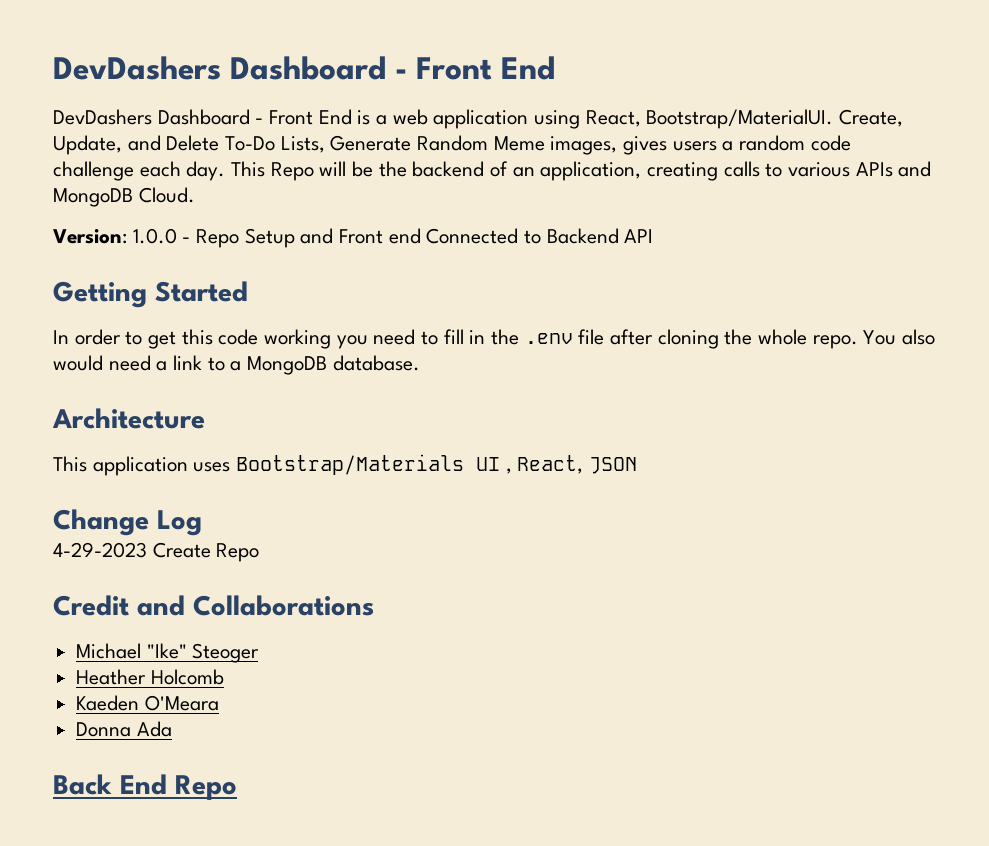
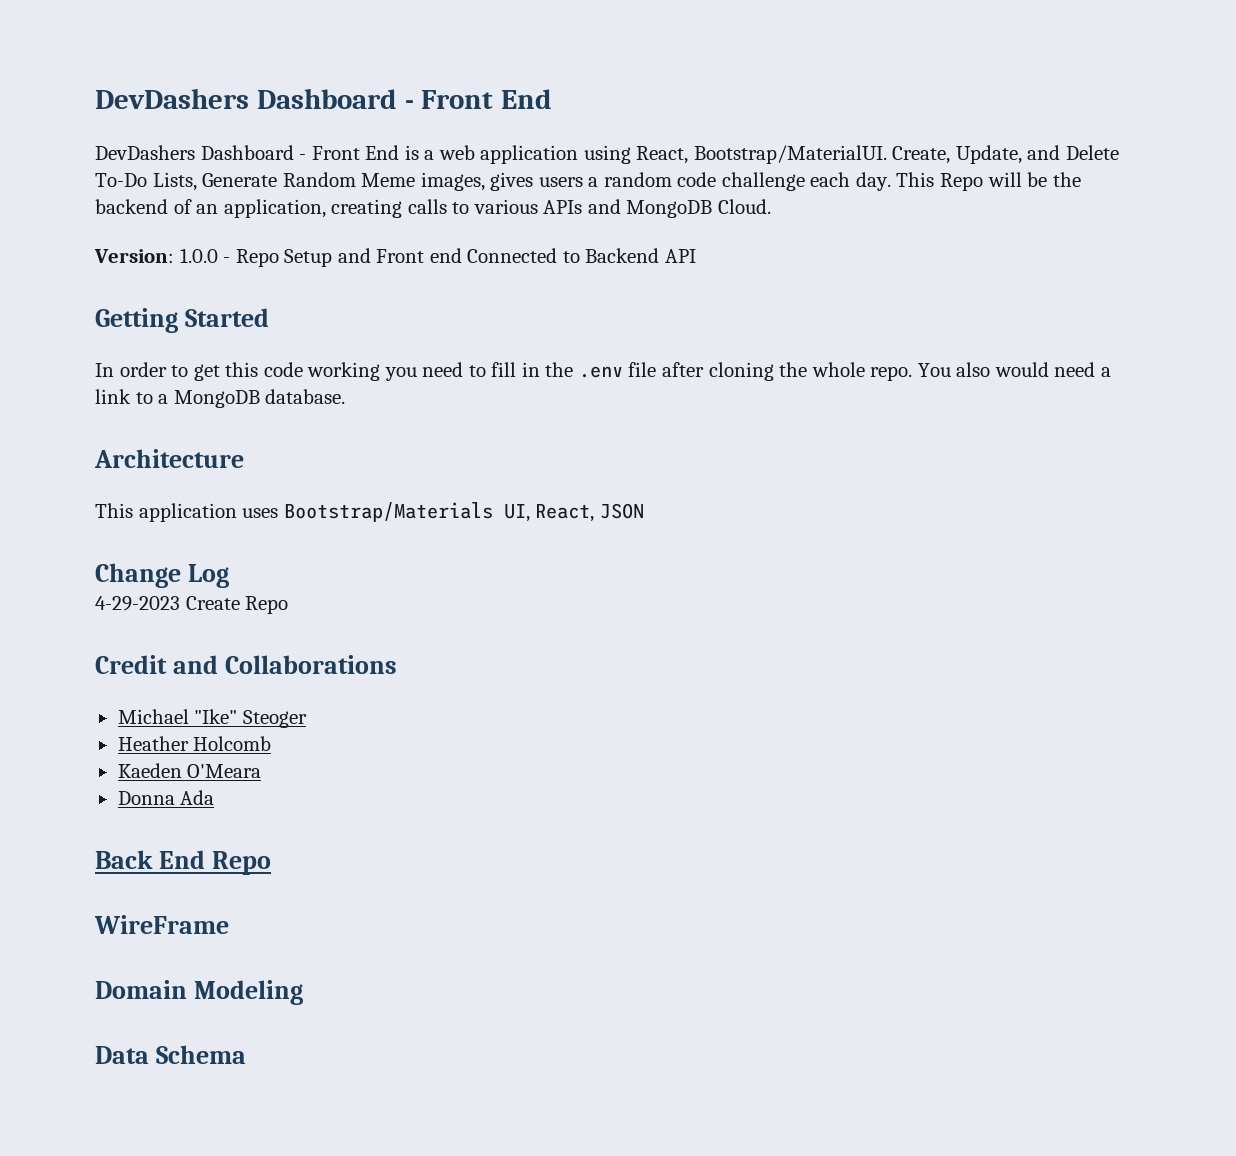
[476,457,512,474] UI , -> [503,504,530,522] UI,
(237, 787) none -> [94,915,229,934] [95,980,303,1005] [95,1045,246,1064] // WireFrame // Domain Modeling // Data Schema

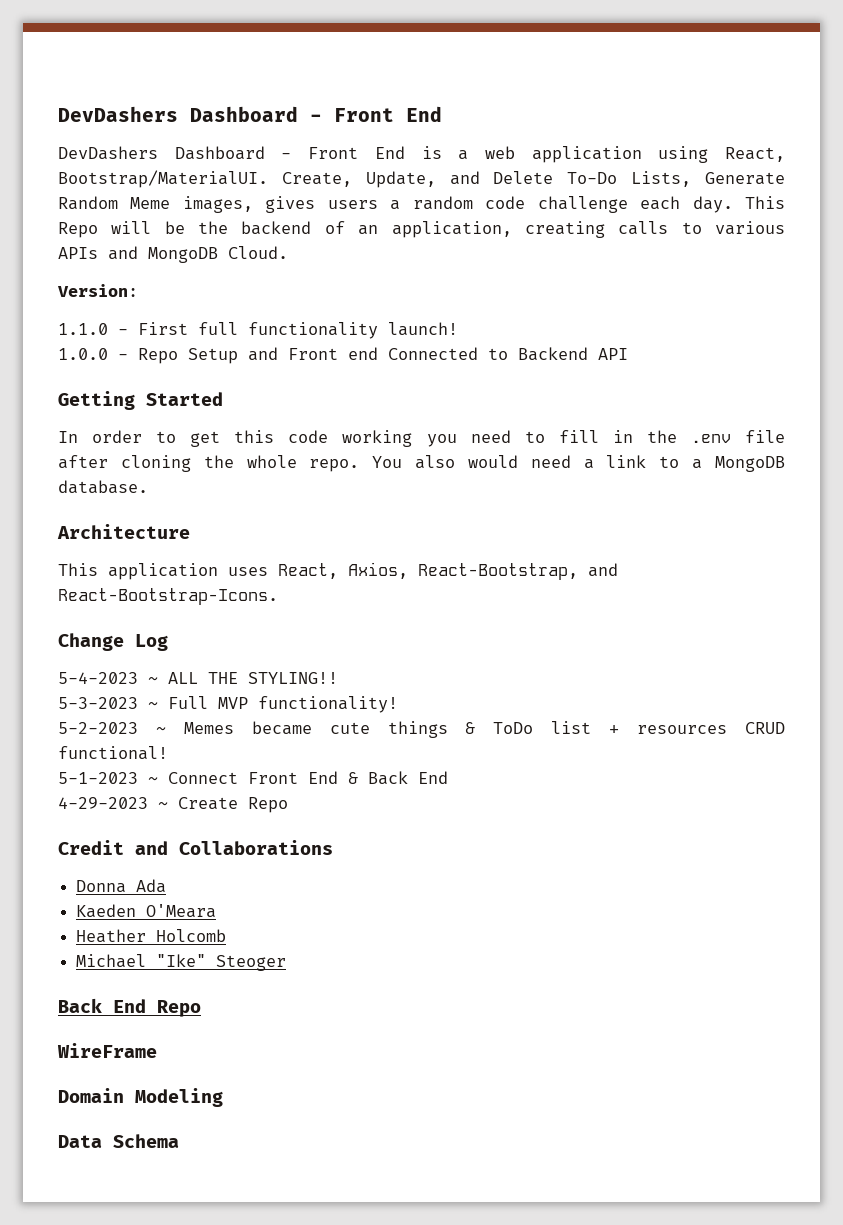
(174, 256) none -> [58,322,458,339] // 1.1.0 - First full functionality launch! //
[283,502,644,522] [95,563,229,588] Bootstrap/Materials UI, React, JSON // Change Log -> [278,562,618,580] [58,588,278,605] [58,633,168,651] [58,672,338,684] [58,696,398,713] [58,721,785,738] [58,746,168,760] [58,771,448,785] React, Axios, React-Bootstrap, and React-Bootstrap-Icons. // Change Log // 5-4-2023 ~ ALL THE STYLING!! // 5-3-2023 ~ Full MVP functionality! // 5-2-2023 ~ Memes became cute things & ToDo list + resources CRUD functional! // 5-1-2023 ~ Connect Front End & Back End
(180, 603) none -> [158,802,168,809] ~
[117,709,307,728] [117,736,272,751] [117,763,262,778] [117,790,215,805] Michael "Ike" Steoger // Heather Holcomb // Kaeden O'Meara // Donna Ada -> [76,879,167,893] [76,904,217,918] [76,929,227,943] [76,954,287,971] Donna Ada // Kaeden O'Meara // Heather Holcomb // Michael "Ike" Steoger

